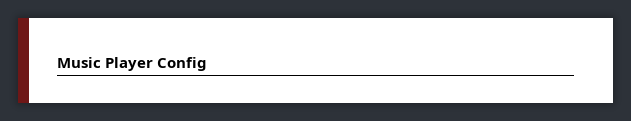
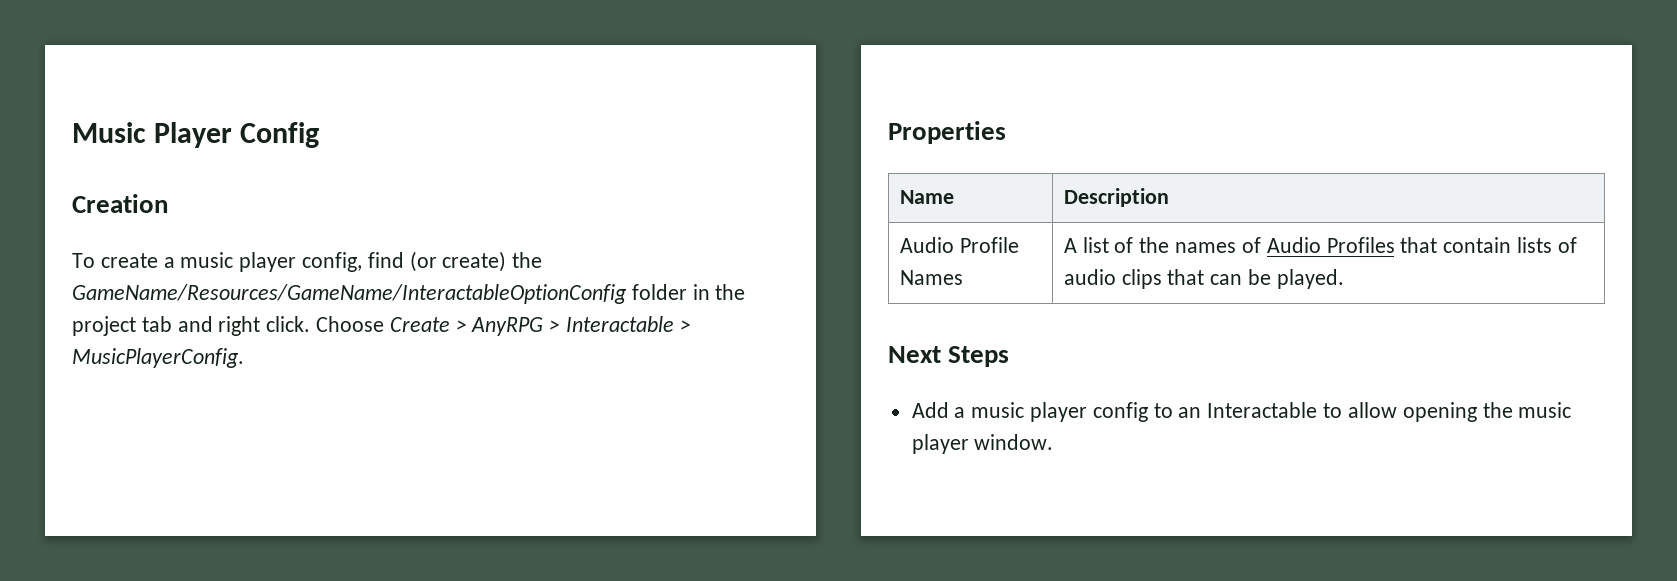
(208, 64) none -> [72,194,168,213] [72,251,543,272] [72,284,746,304] [72,316,691,336] [72,348,244,368] [888,121,1006,144] [899,190,954,204] [1063,188,1169,207] [899,237,1019,253] [899,270,963,285] [1063,237,1577,253] [1063,269,1344,289] [888,346,1010,367] [911,402,1572,422] [911,434,1054,454] // Creation // To create a music player config, find (or create) the GameName/Resources/GameName/InteractableOptionConfig folder in the project tab and right click. Choose Create > AnyRPG > Interactable > MusicPlayerConfig. // Properties // Name | Description // Audio Profile Names | A list of the names of Audio Profiles that contain lists of audio clips that can be played. // Next Steps // Add a music player config to an Interactable to allow opening the music player window.

